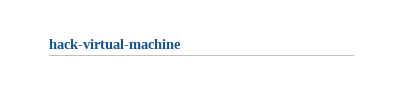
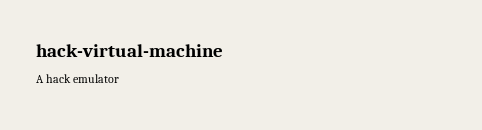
(181, 44) none -> [36,74,120,83] // A hack emulator

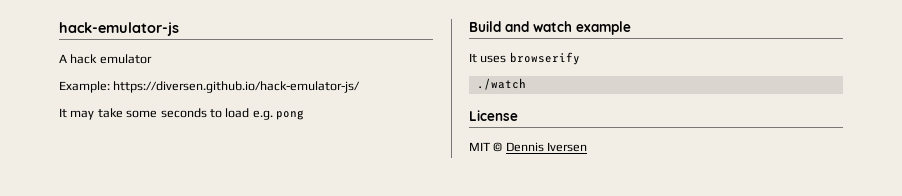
[36,44,223,57] hack-virtual-machine -> [59,22,179,36] hack-emulator-js
(120, 78) none -> [59,81,361,93] [59,108,304,120] [469,21,631,35] [469,52,580,65] [476,78,526,90] [469,110,518,121] [469,142,588,152] // Example: https://diversen.github.io/hack-emulator-js/ // It may take some seconds to load e.g. pong // Build and watch example // It uses browserify // ./watch // License // MIT © Dennis Iversen

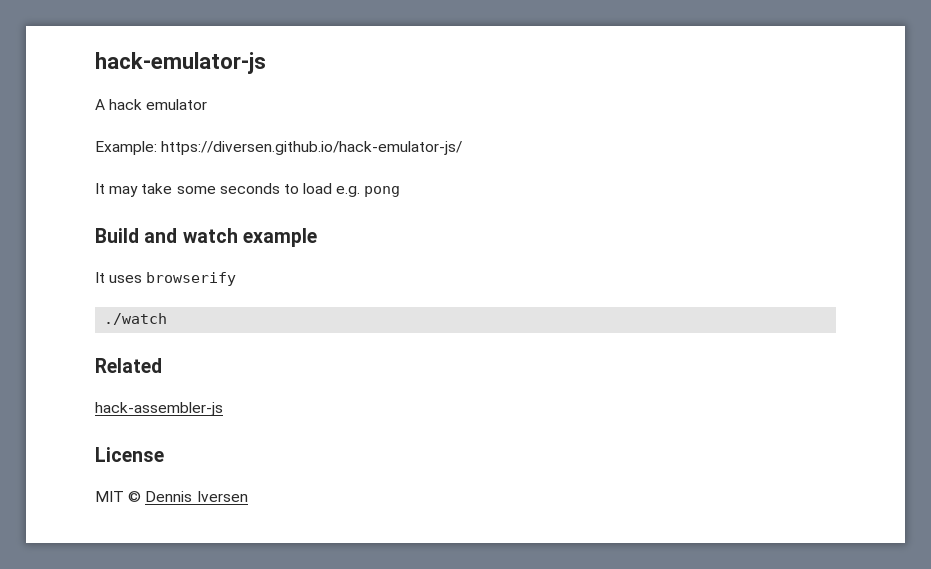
(526, 84) none -> [95,358,162,373] [95,402,223,416] // Related // hack-assembler-js

